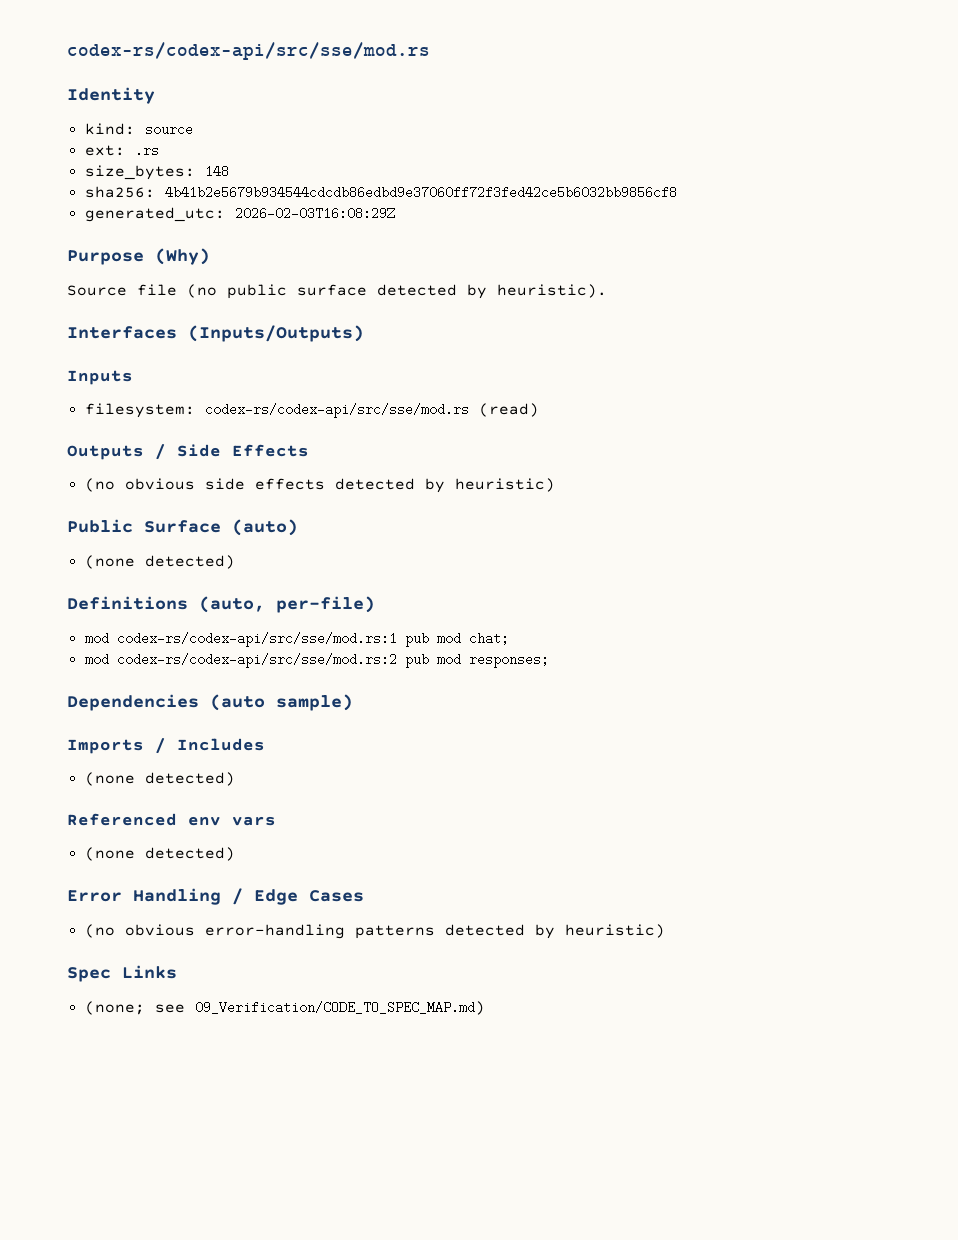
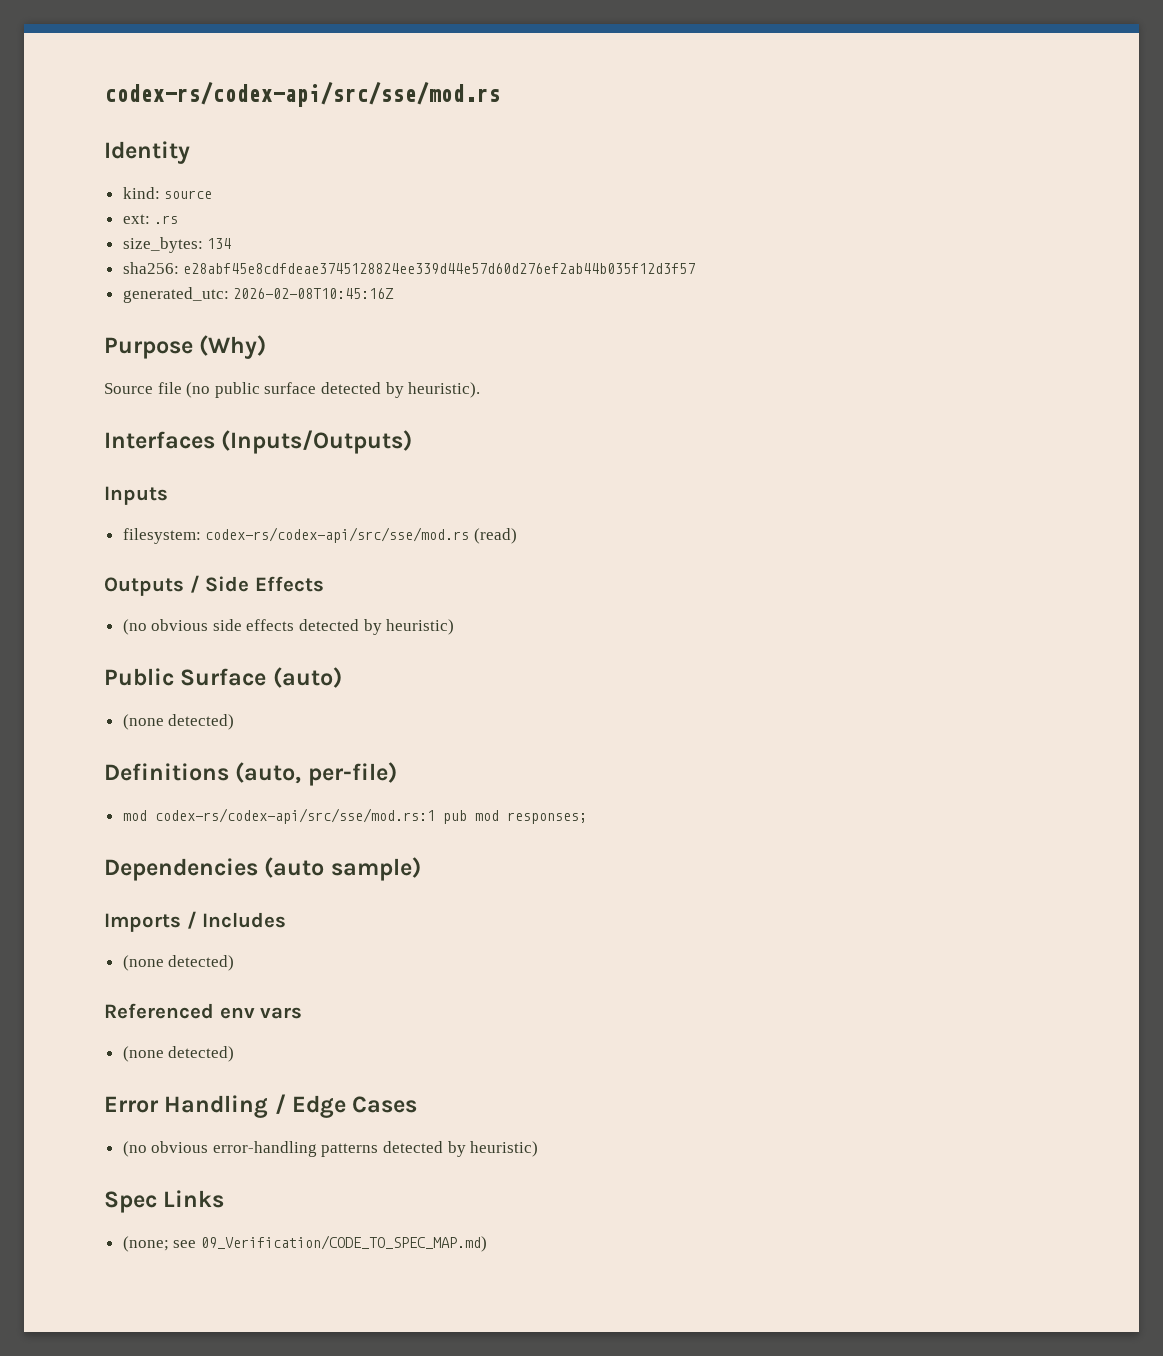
[204,165,229,178] 148 -> [207,238,232,249] 134
[164,186,677,199] 4b41b2e5679b934544cdcdb86edbd9e37060ff72f3fed42ce5b6032bb9856cf8 -> [183,263,696,274] e28abf45e8cdfdeae3745128824ee339d44e57d60d276ef2ab44b035f12d3f57
[234,207,395,220] 2026-02-03T16:08:29Z -> [233,288,395,299] 2026-02-08T10:45:16Z
[468,632,509,645] [84,653,461,668] chat; // mod codex-rs/codex-api/src/sse/mod.rs:2 pub mod -> (499, 815) none

